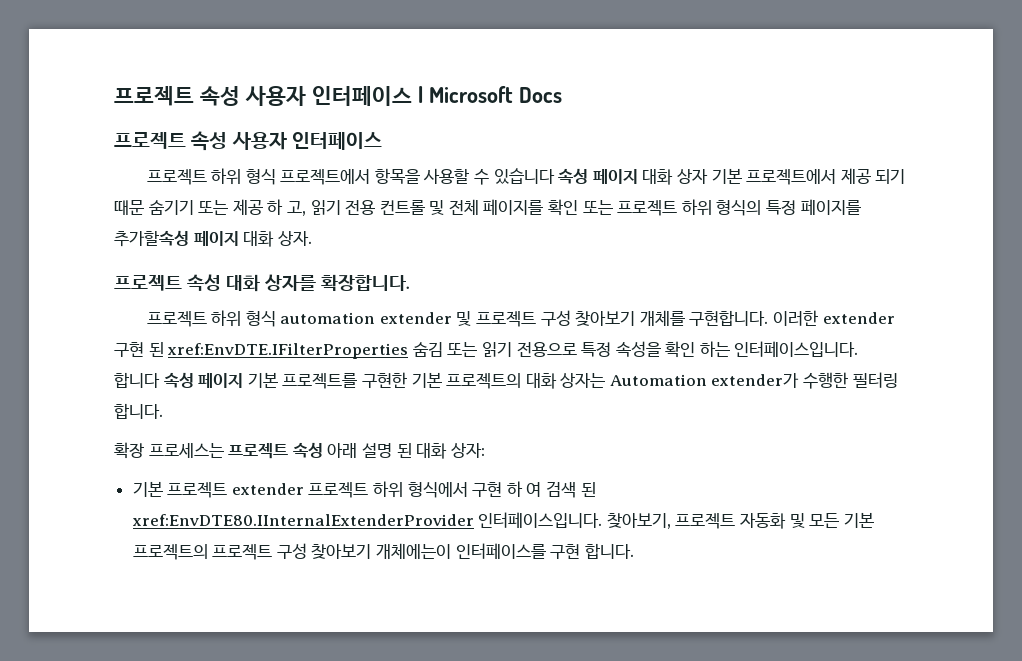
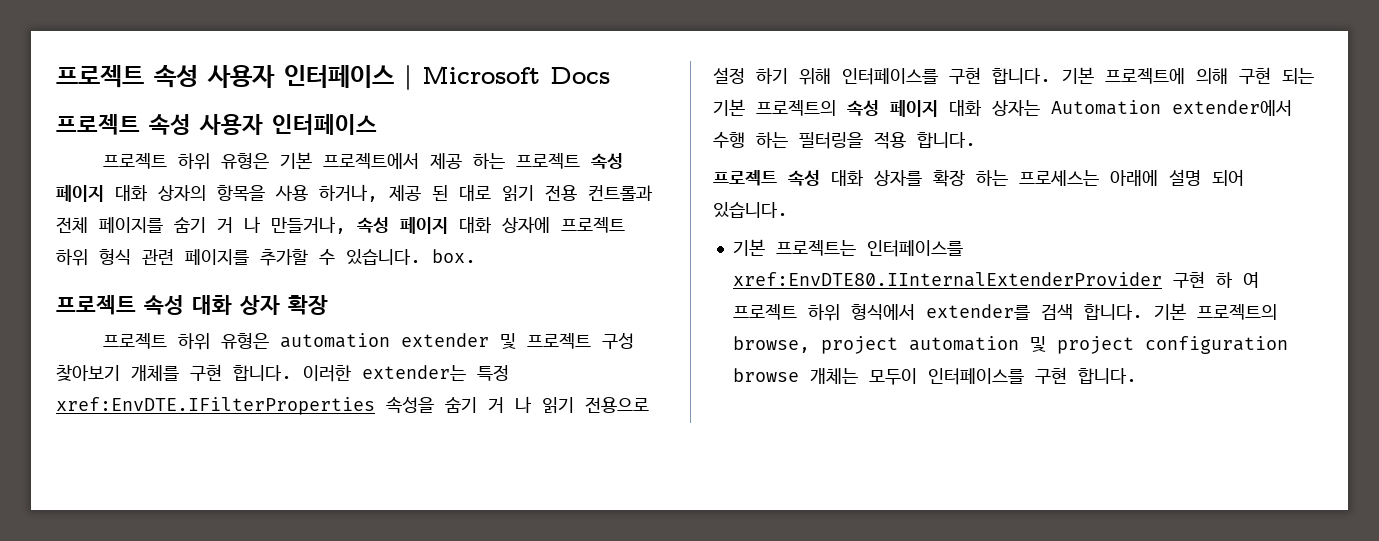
[245,168,906,185] [114,199,861,216] [114,230,312,247] [114,274,410,292] [146,310,276,327] 형식 프로젝트에서 항목을 사용할 수 있습니다 속성 페이지 대화 상자 기본 프로젝트에서 제공 되기 때문 숨기기 또는 제공 하 고, 읽기 전용 컨트롤 및 전체 페이지를 확인 또는 프로젝트 하위 형식의 특정 페이지를 추가할속성 페이지 대화 상자. // 프로젝트 속성 대화 상자를 확장합니다. // 프로젝트 하위 형식 -> [220,152,623,169] [56,184,653,202] [56,216,625,234] [56,249,476,266] [56,295,328,315] [102,333,269,350] 유형은 기본 프로젝트에서 제공 하는 프로젝트 속성 페이지 대화 상자의 항목을 사용 하거나, 제공 된 대로 읽기 전용 컨트롤과 전체 페이지를 숨기 거 나 만들거나, 속성 페이지 대화 상자에 프로젝트 하위 형식 관련 페이지를 추가할 수 있습니다. box. // 프로젝트 속성 대화 상자 확장 // 프로젝트 하위 유형은
[689,310,895,326] [114,341,859,359] [114,372,898,389] [114,403,163,419] [114,442,485,459] [132,481,596,498] [131,512,874,529] [132,543,452,560] 구현합니다. 이러한 extender 구현 된 xref:EnvDTE.IFilterProperties 숨김 또는 읽기 전용으로 특정 속성을 확인 하는 인터페이스입니다. 합니다 속성 페이지 기본 프로젝트를 구현한 기본 프로젝트의 대화 상자는 Automation extender가 수행한 필터링 합니다. // 확장 프로세스는 프로젝트 속성 아래 설명 된 대화 상자: // 기본 프로젝트 extender 프로젝트 하위 형식에서 구현 하 여 검색 된 xref:EnvDTE80.IInternalExtenderProvider 인터페이스입니다. 찾아보기, 프로젝트 자동화 및 모든 기본 프로젝트의 프로젝트 구성 찾아보기 개체에는이 -> [190,364,509,382] [56,396,649,415] [713,67,1314,85] [713,99,1292,117] [713,132,976,149] [713,169,1244,187] [713,202,788,218] [732,239,963,257] [732,271,1259,288] [732,303,1277,321] [732,336,1288,354] [732,368,917,385] 구현 합니다. 이러한 extender는 특정 xref:EnvDTE.IFilterProperties 속성을 숨기 거 나 읽기 전용으로 설정 하기 위해 인터페이스를 구현 합니다. 기본 프로젝트에 의해 구현 되는 기본 프로젝트의 속성 페이지 대화 상자는 Automation extender에서 수행 하는 필터링을 적용 합니다. // 프로젝트 속성 대화 상자를 확장 하는 프로세스는 아래에 설명 되어 있습니다. // 기본 프로젝트는 인터페이스를 xref:EnvDTE80.IInternalExtenderProvider 구현 하 여 프로젝트 하위 형식에서 extender를 검색 합니다. 기본 프로젝트의 browse, project automation 및 project configuration browse 개체는 모두이

